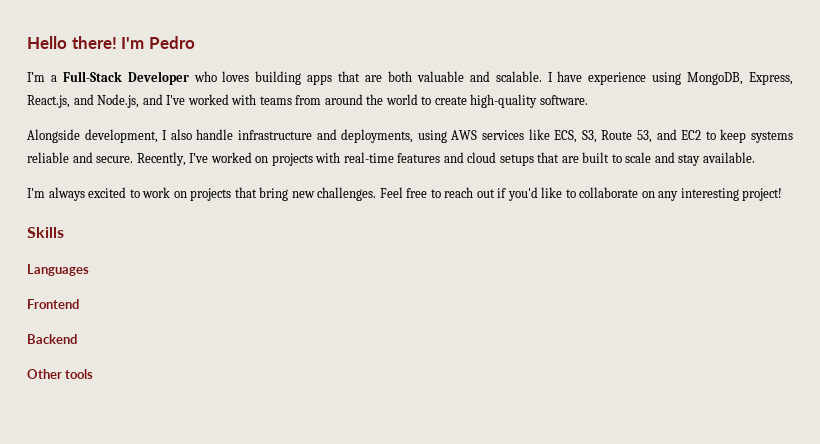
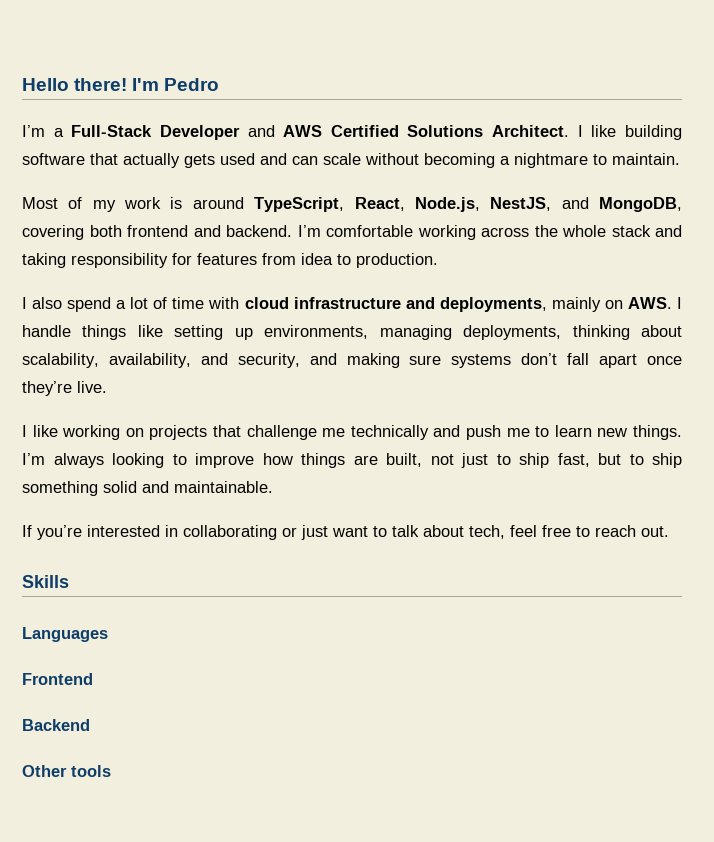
[193,71,793,85] [27,94,588,108] [27,129,794,143] [27,152,755,166] [27,187,783,201] who loves building apps that are both valuable and scalable. I have experience using MongoDB, Express, React.js, and Node.js, and I've worked with teams from around the world to create high-quality software. // Alongside development, I also handle infrastructure and deployments, using AWS services like ECS, S3, Route 53, and EC2 to keep systems reliable and secure. Recently, I’ve worked on projects with real-time features and cloud setups that are built to scale and stay available. // I'm always excited to work on projects that bring new challenges. Feel free to reach out if you'd like to collaborate on any interesting project! -> [247,125,682,140] [22,153,680,168] [22,197,682,212] [22,225,682,240] [22,253,438,268] [22,297,683,312] [22,325,683,340] [22,353,683,368] [22,381,107,396] [22,425,683,440] [22,453,682,468] [22,481,273,496] [22,525,669,540] and AWS Certified Solutions Architect. I like building software that actually gets used and can scale without becoming a nightmare to maintain. // Most of my work is around TypeScript, React, Node.js, NestJS, and MongoDB, covering both frontend and backend. I’m comfortable working across the whole stack and taking responsibility for features from idea to production. // I also spend a lot of time with cloud infrastructure and deployments, mainly on AWS. I handle things like setting up environments, managing deployments, thinking about scalability, availability, and security, and making sure systems don’t fall apart once they’re live. // I like working on projects that challenge me technically and push me to learn new things. I’m always looking to improve how things are built, not just to ship fast, but to ship something solid and maintainable. // If you’re interested in collaborating or just want to talk about tech, feel free to reach out.

